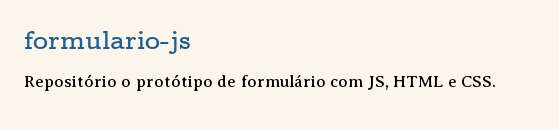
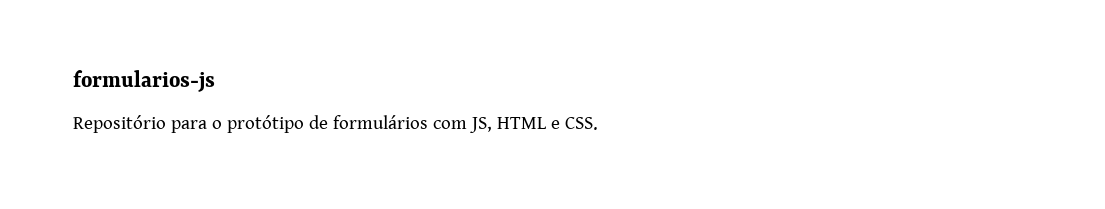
[24,31,191,54] formulario-js -> [73,70,215,92] formularios-js
(117, 82) none -> [170,120,207,133] para
[240,74,326,87] formulário -> [332,115,428,129] formulários

